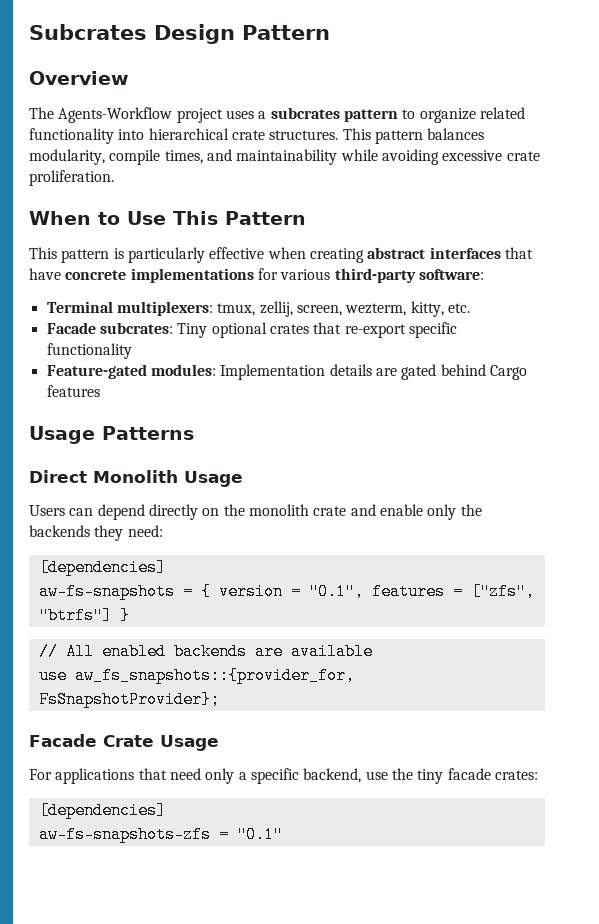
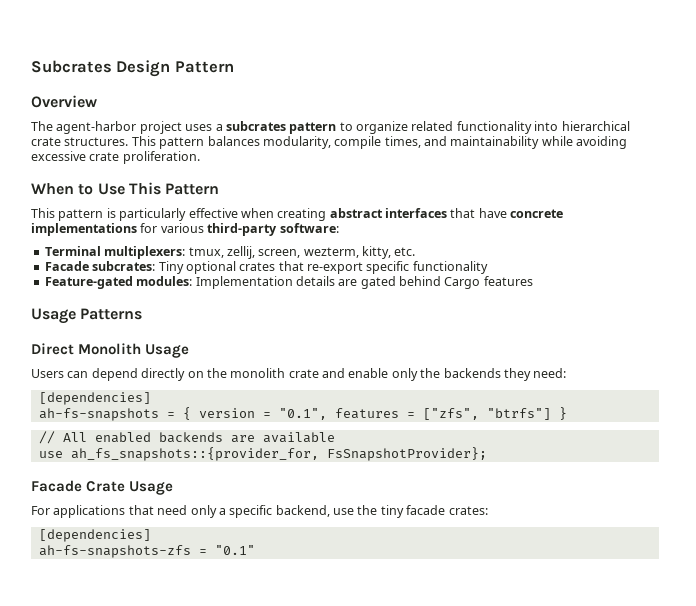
[58,107,173,123] Agents-Workflow -> [56,121,137,134] agent-harbor
[38,583,175,600] aw-fs-snapshots -> [38,408,159,421] ah-fs-snapshots
[74,667,355,684] aw_fs_snapshots::{provider_for, -> [70,447,319,461] ah_fs_snapshots::{provider_for,
[38,826,211,843] aw-fs-snapshots-zfs -> [38,545,191,558] ah-fs-snapshots-zfs

